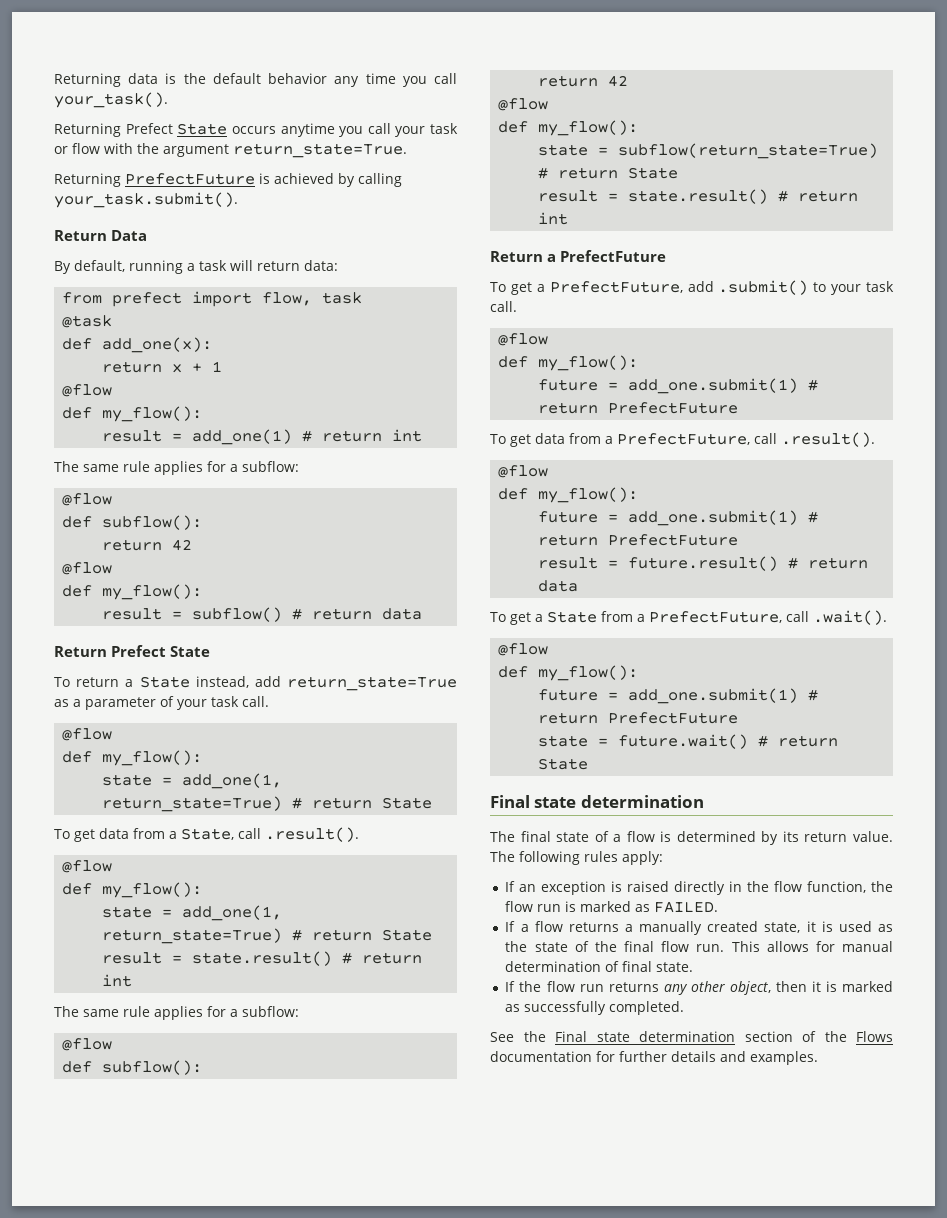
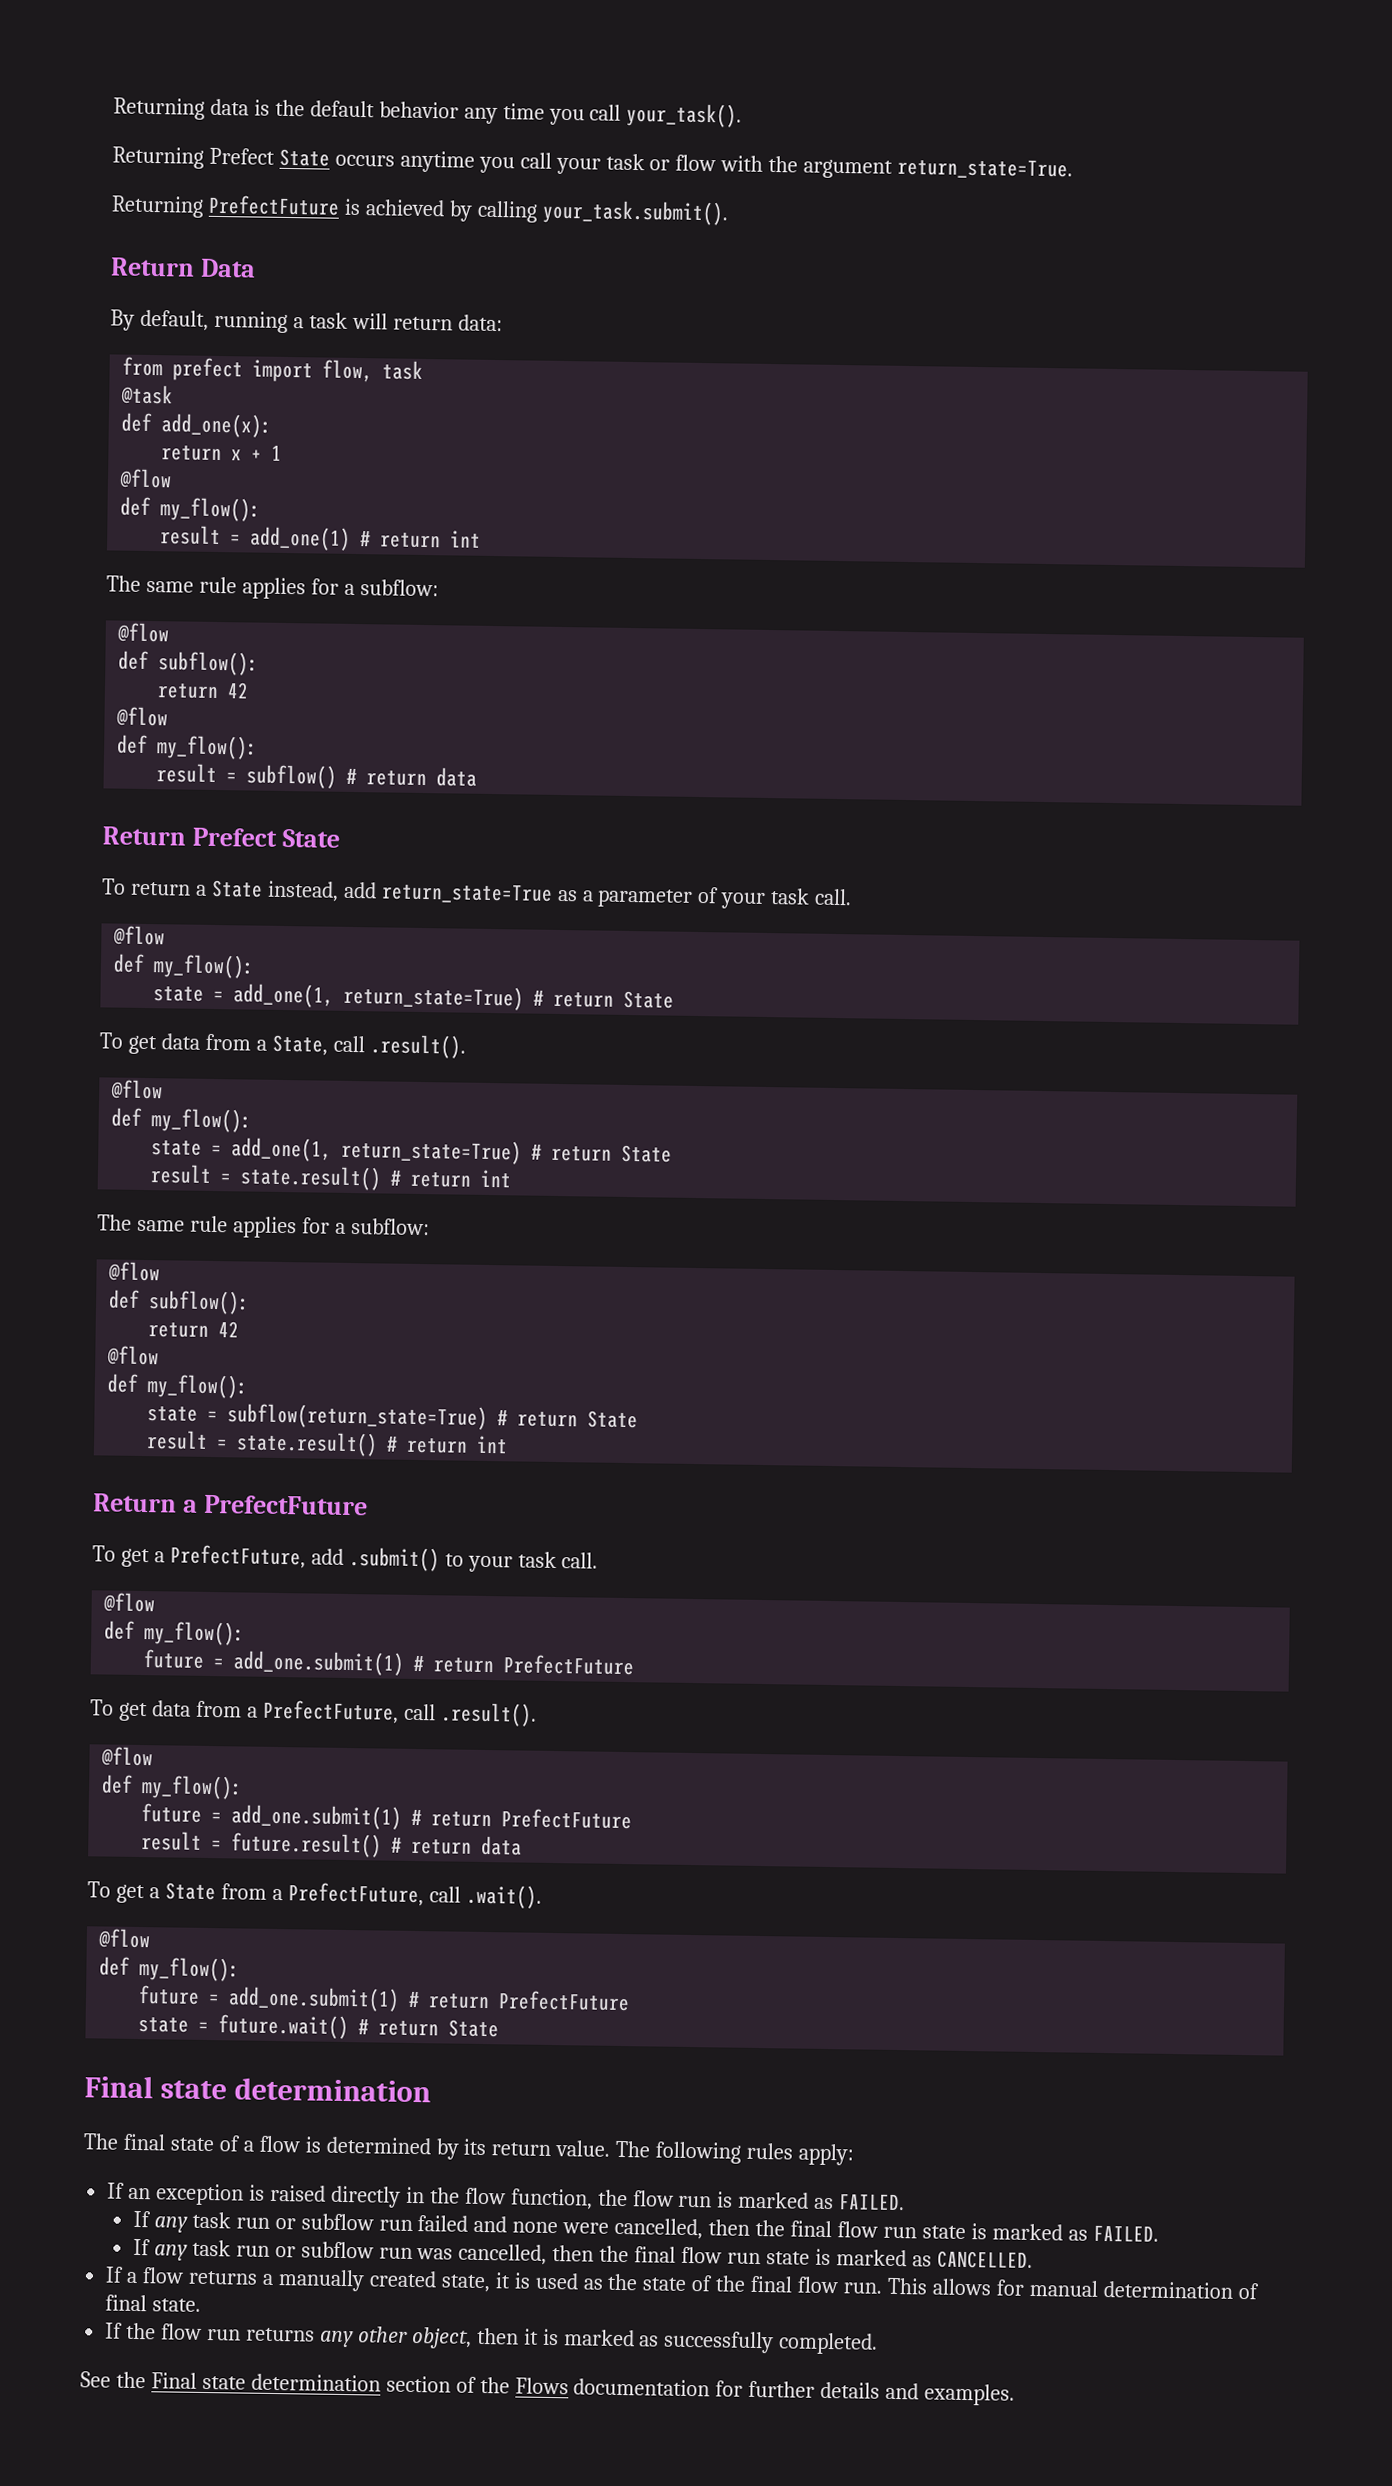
(719, 907) none -> [132,2210,1159,2242] [132,2238,1033,2269] // If any task run or subflow run failed and none were cancelled, then the final flow run state is marked as FAILED. // If any task run or subflow run was cancelled, then the final flow run state is marked as CANCELLED.

